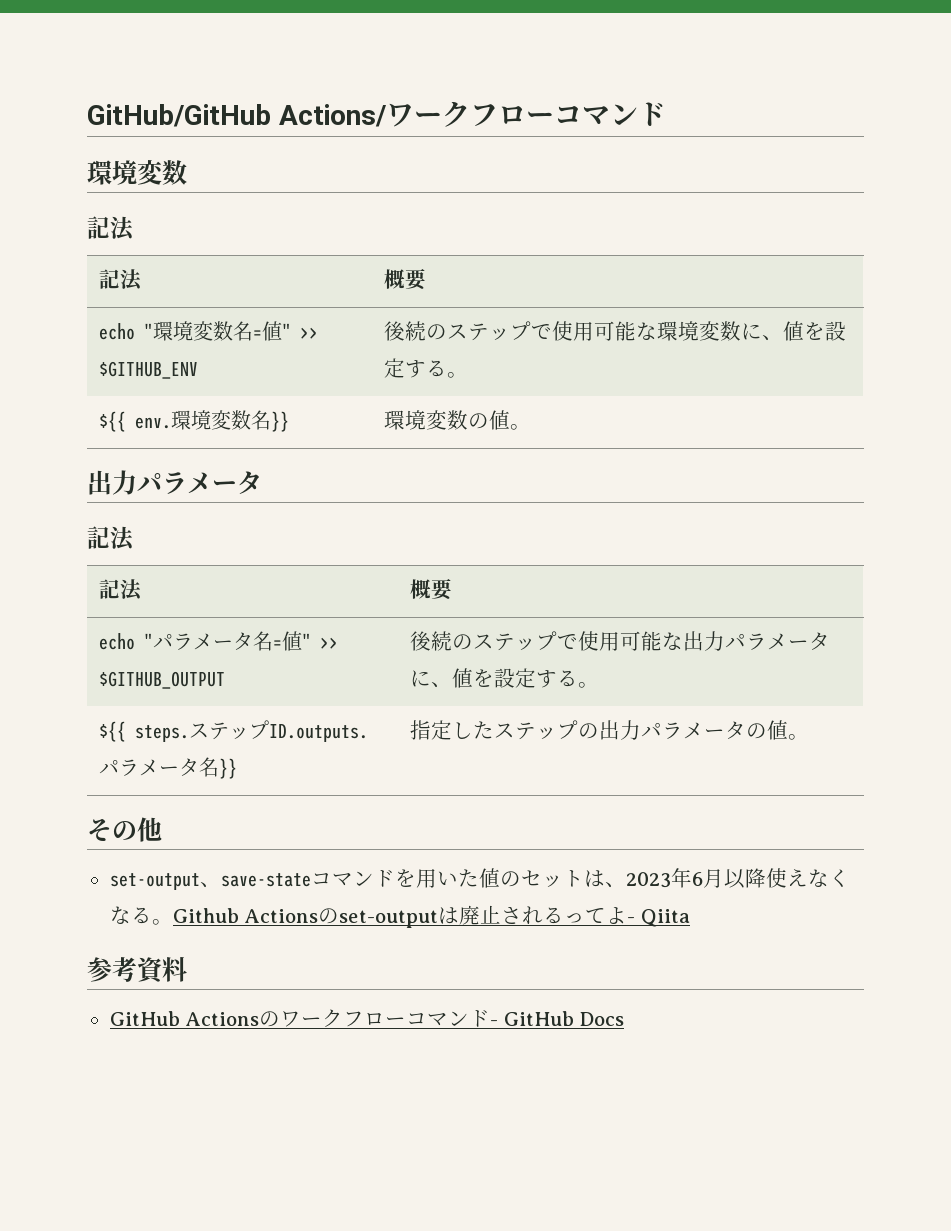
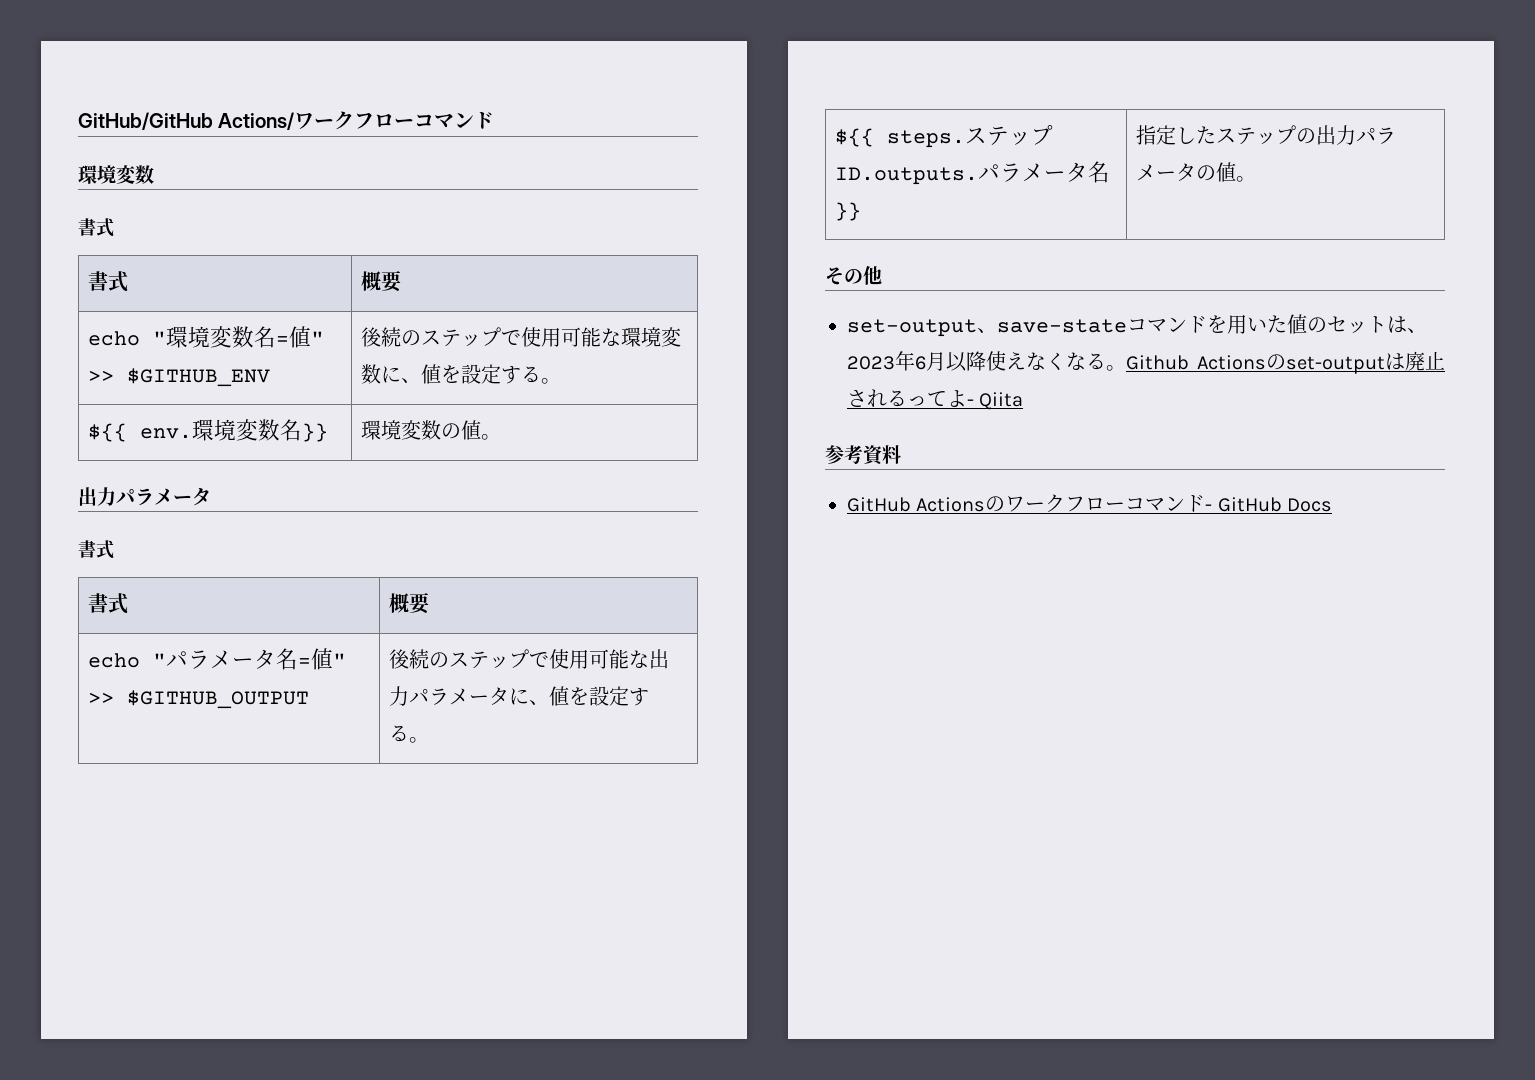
[87,216,135,241] [98,269,143,291] 記法 // 記法 -> [78,218,114,237] [87,271,128,292] 書式 // 書式
[87,526,135,551] [98,579,143,601] 記法 // 記法 -> [78,540,114,559] [87,593,128,614] 書式 // 書式

